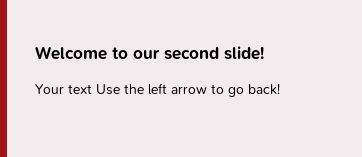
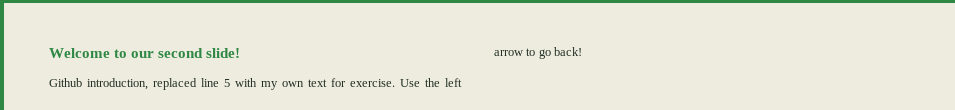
[35,84,92,94] Your text -> [49,78,395,90] Github introduction, replaced line 5 with my own text for exercise.

